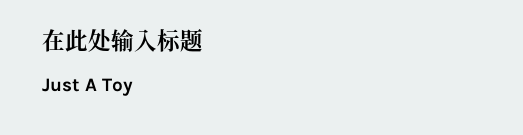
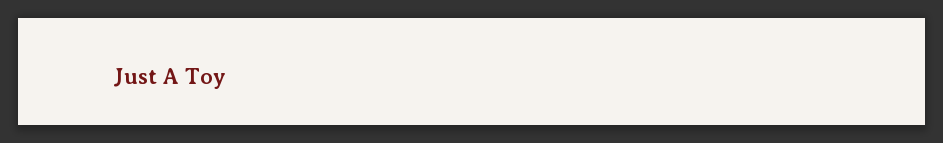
[42,28,203,52] 在此处输入标题 // -> (113, 77) none

